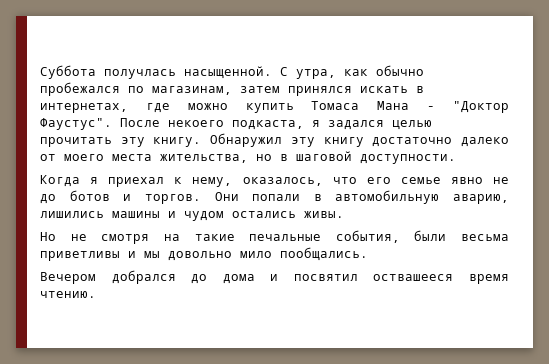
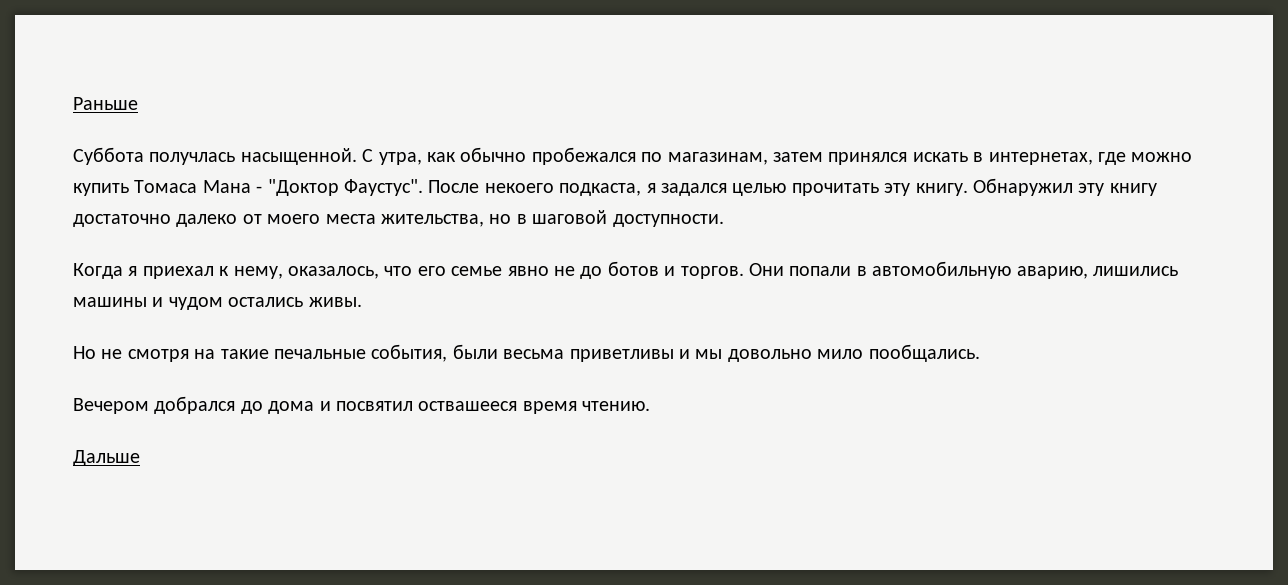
(40, 72) none -> [73,97,138,110] Раньше //
(96, 294) none -> [73,450,140,466] // Дальше

